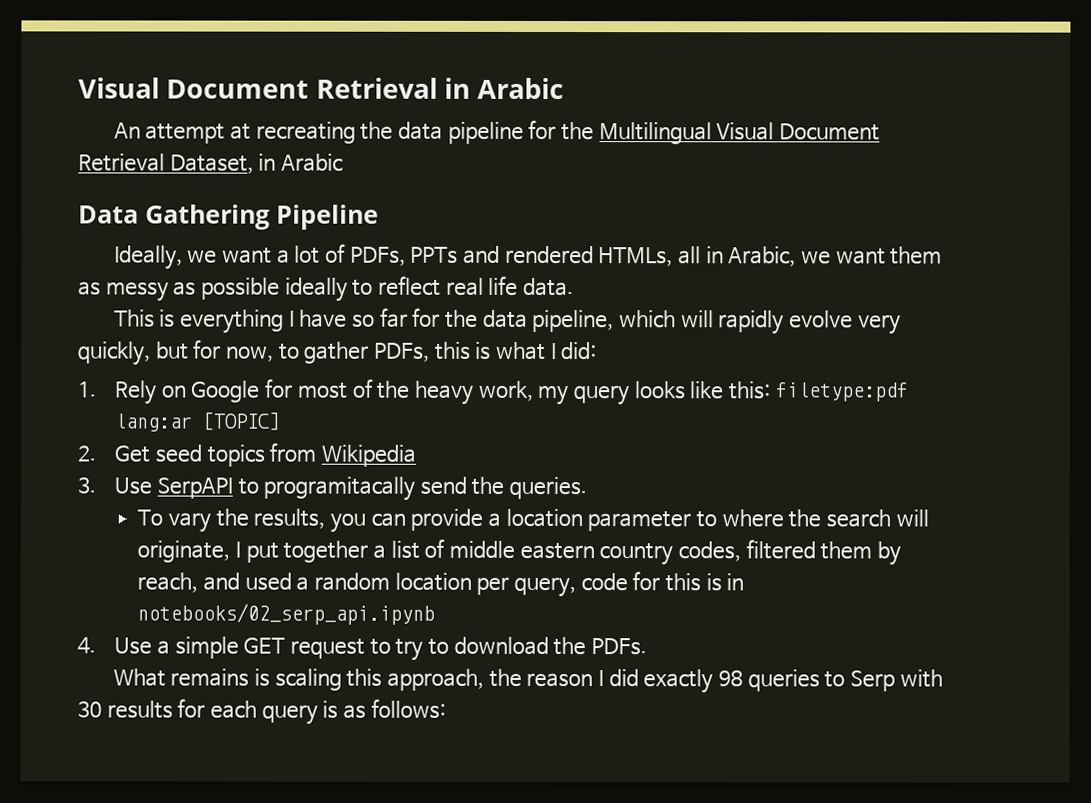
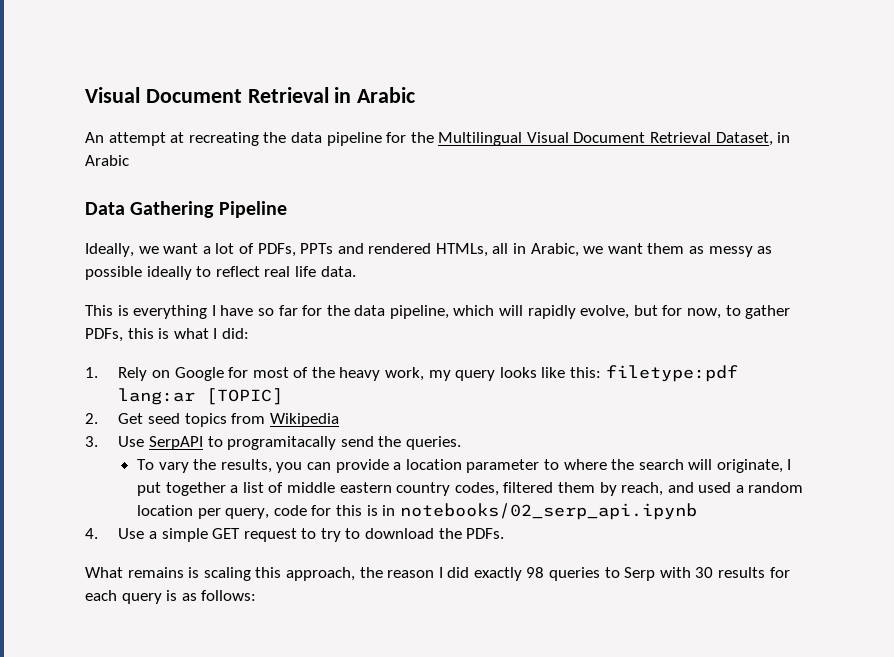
[789,310,901,335] [78,341,151,366] evolve very quickly, -> [580,305,630,319] evolve,

